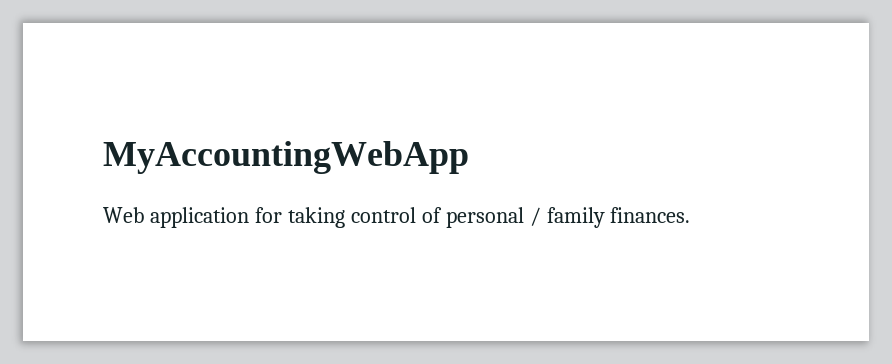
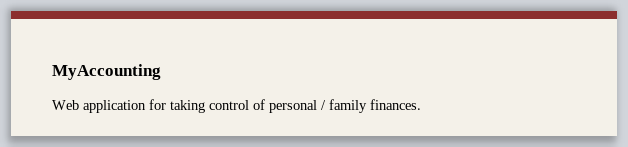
[103,141,469,174] MyAccountingWebApp -> [52,64,161,80] MyAccounting

